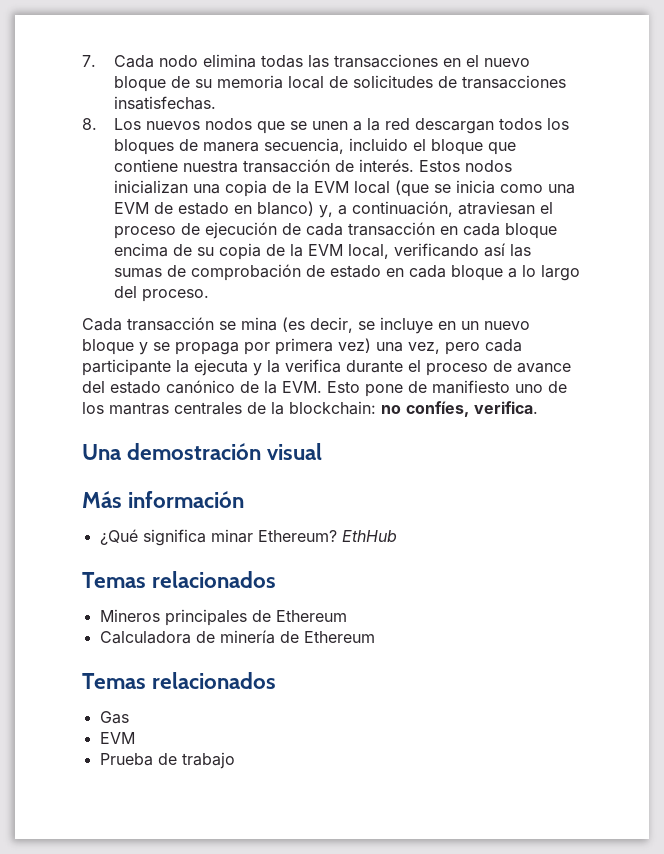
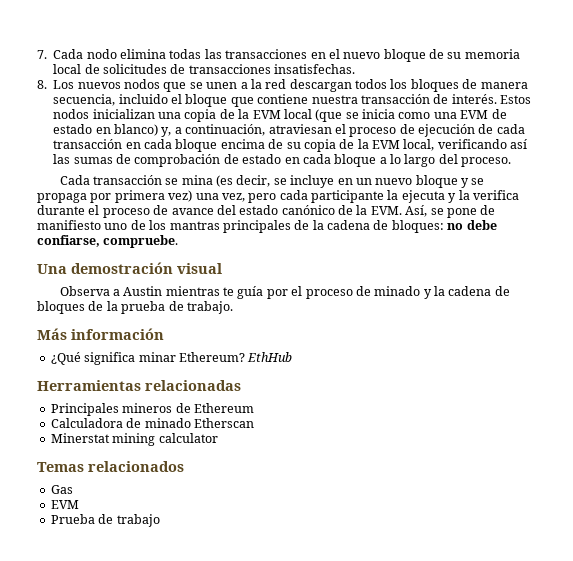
[327,381,360,393] Esto -> [405,205,444,217] Así, se
[174,401,538,417] [82,443,323,460] centrales de la blockchain: no confíes, verifica. // Una demostración visual -> [222,220,497,233] [37,235,179,248] [37,262,222,274] [59,286,510,299] [37,301,233,314] principales de la cadena de bloques: no debe confiarse, compruebe. // Una demostración visual // Observa a Austin mientras te guía por el proceso de minado y la cadena de bloques de la prueba de trabajo.
[82,571,277,588] [99,609,247,626] Temas relacionados // Mineros principales -> [37,380,241,391] [50,403,173,416] Herramientas relacionadas // Principales mineros
[219,630,375,644] minería de Ethereum -> [144,418,254,428] [50,433,218,446] minado Etherscan // Minerstat mining calculator

